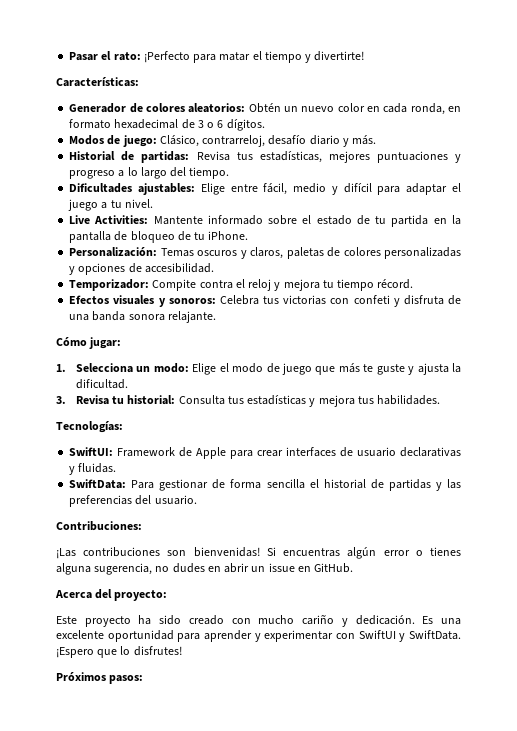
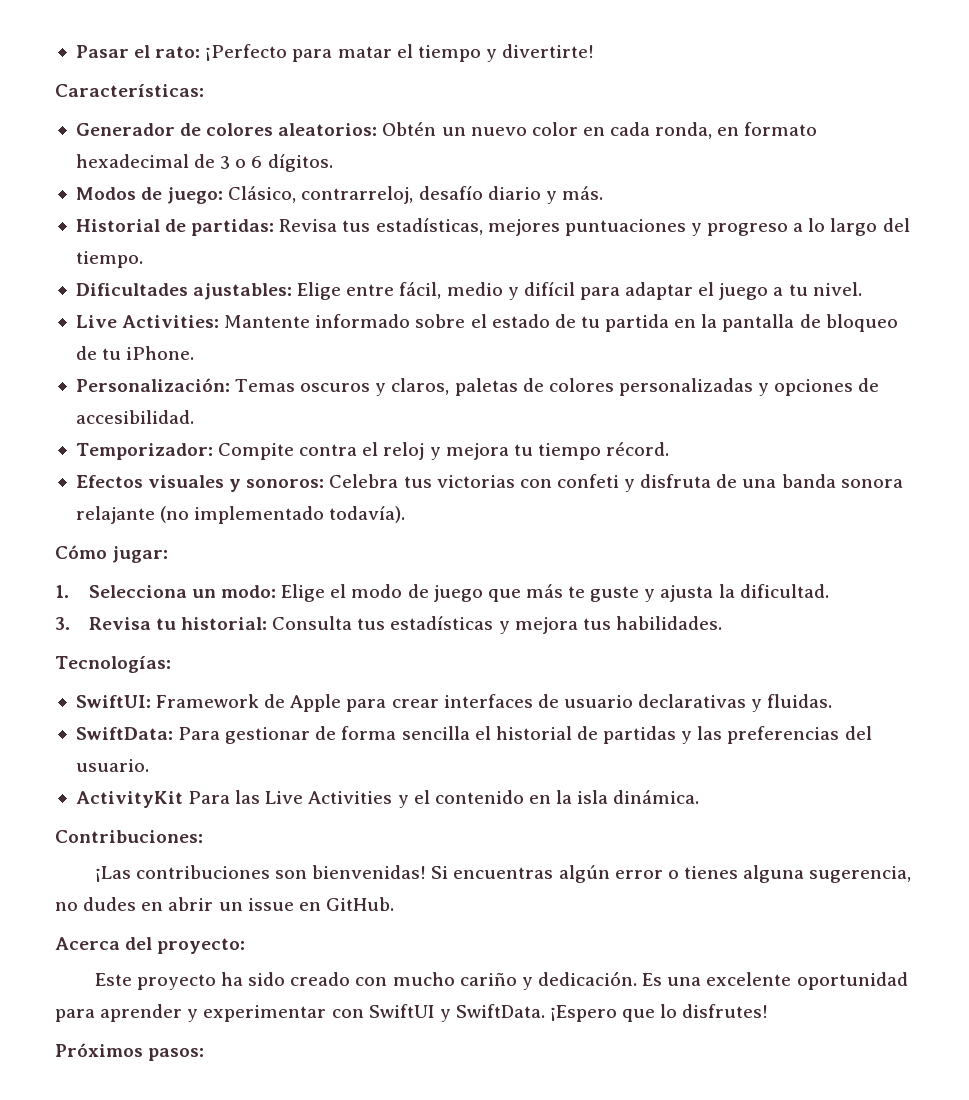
[167,311,216,323] relajante. -> [75,506,406,524] relajante (no implementado todavía).
(197, 500) none -> [75,790,700,808] // ActivityKit Para las Live Activities y el contenido en la isla dinámica.

